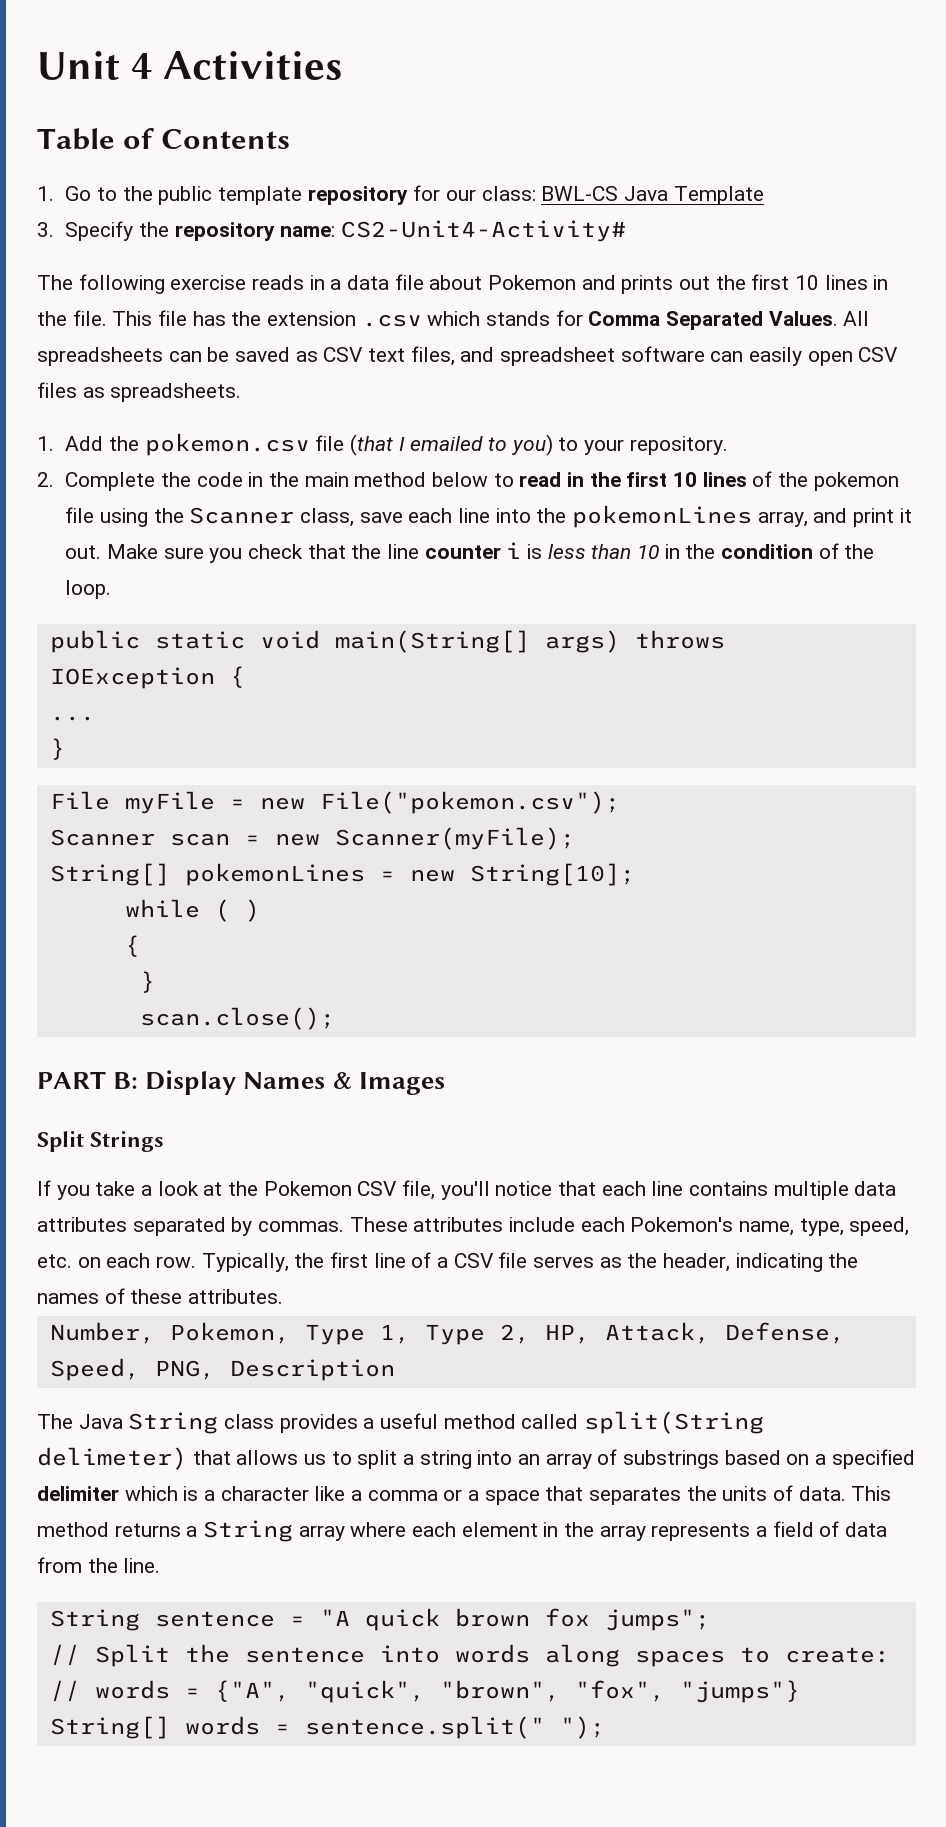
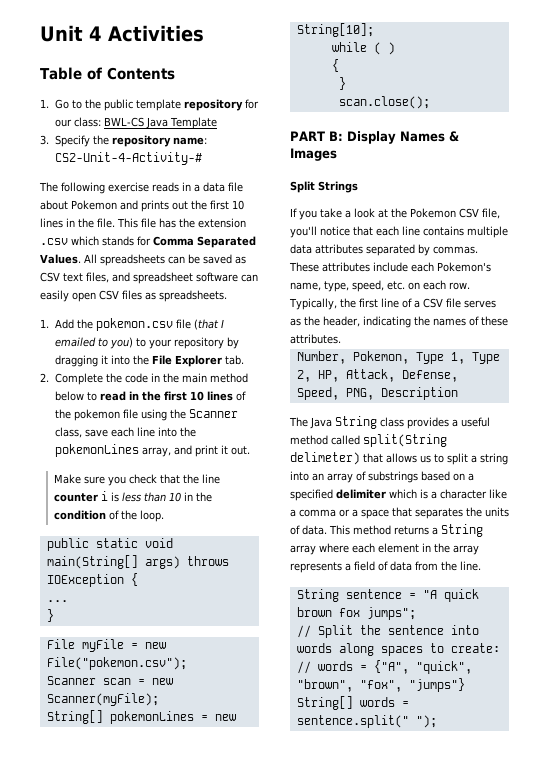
[340,220,626,242] CS2-Unit4-Activity# -> [54,152,202,165] CS2-Unit-4-Activity-#
[629,436,728,455] repository. -> [173,337,239,349] [54,355,244,367] repository by dragging it into the File Explorer tab.
(102, 552) none -> (250, 450) //

